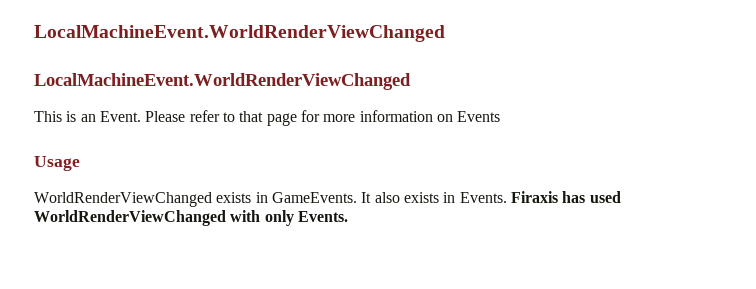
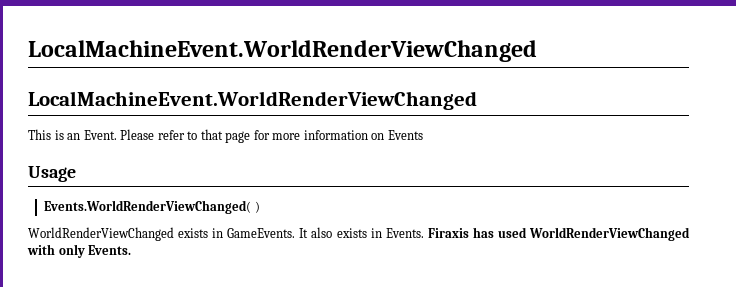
(80, 163) none -> [44,200,260,214] // Events.WorldRenderViewChanged( )

